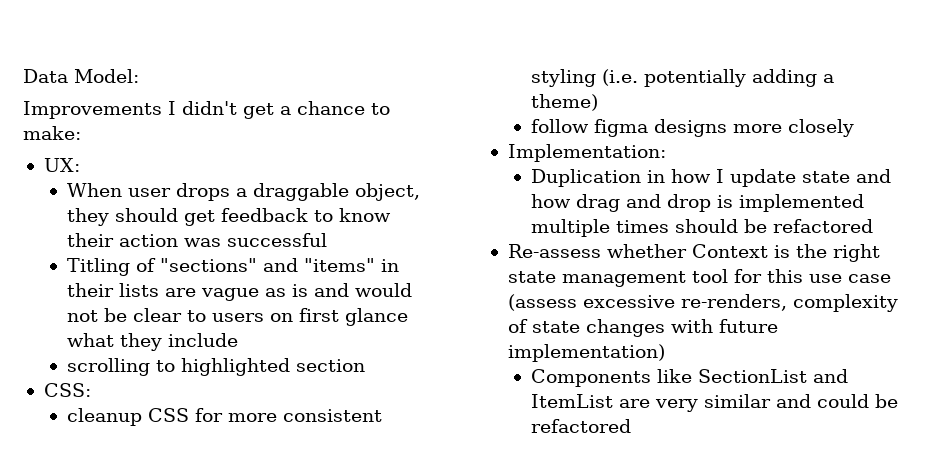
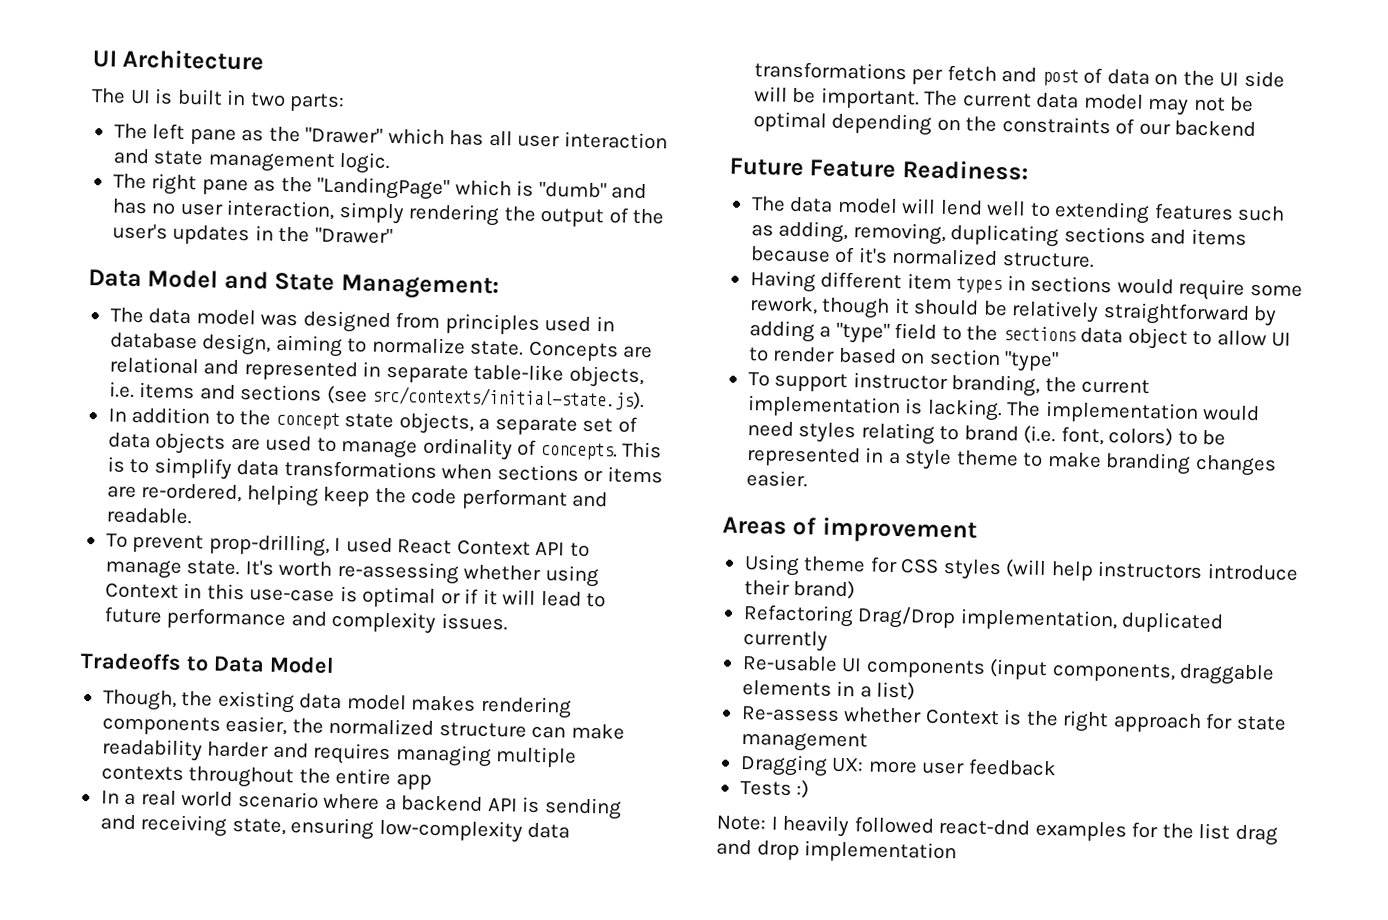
[23,69,139,83] [23,101,390,119] [23,126,81,140] [43,158,80,172] [67,183,421,201] [67,208,392,226] [67,233,328,247] [67,258,400,276] [67,283,413,301] [67,308,409,326] [67,333,239,351] [67,358,366,376] [43,383,91,397] [67,408,383,426] [531,69,835,87] [531,94,599,111] [531,119,855,137] [507,144,666,162] [531,169,892,187] [531,194,865,212] [531,219,874,237] Data Model: // Improvements I didn't get a chance to make: // UX: // When user drops a draggable object, they should get feedback to know their action was successful // Titling of "sections" and "items" in their lists are vague as is and would not be clear to users on first glance what they include // scrolling to highlighted section // CSS: // cleanup CSS for more consistent styling (i.e. potentially adding a theme) // follow figma designs more closely // Implementation: // Duplication in how I update state and how drag and drop is implemented multiple times should be refactored -> [92,48,265,71] [91,88,346,113] [113,123,668,150] [112,148,391,174] [112,173,648,201] [111,198,665,228] [111,223,393,246] [88,269,499,301] [109,307,615,335] [109,332,654,362] [108,356,644,388] [108,381,646,411] [107,406,638,436] [107,432,663,461] [106,456,663,484] [106,483,609,511] [105,507,192,525] [105,533,590,557] [104,559,599,588] [104,582,607,608] [103,606,508,634] [80,651,335,674] [101,689,572,719] [101,715,625,740] [100,738,578,768] [100,765,432,790] [100,790,622,820] [99,814,571,843] [753,61,1285,88] [753,86,1255,116] [752,111,1257,138] [729,157,1028,181] [750,196,1286,224] [750,220,1247,248] [749,246,1095,268] [749,270,1303,301] [748,296,1278,327] [748,320,1292,350] [747,346,1060,373] [747,372,1151,397] [746,395,1261,424] [746,421,1227,447] [745,446,1277,477] [745,470,808,488] [722,516,977,544] [743,554,1299,581] [743,579,856,600] [742,603,1225,634] [742,629,828,652] [741,654,1276,686] [741,679,916,701] UI Architecture // The UI is built in two parts: // The left pane as the "Drawer" which has all user interaction and state management logic. // The right pane as the "LandingPage" which is "dumb" and has no user interaction, simply rendering the output of the user's updates in the "Drawer" // Data Model and State Management: // The data model was designed from principles used in database design, aiming to normalize state. Concepts are relational and represented in separate table-like objects, i.e. items and sections (see src/contexts/initial-state.js). // In addition to the concept state objects, a separate set of data objects are used to manage ordinality of concepts. This is to simplify data transformations when sections or items are re-ordered, helping keep the code performant and readable. // To prevent prop-drilling, I used React Context API to manage state. It's worth re-assessing whether using Context in this use-case is optimal or if it will lead to future performance and complexity issues. // Tradeoffs to Data Model // Though, the existing data model makes rendering components easier, the normalized structure can make readability harder and requires managing multiple contexts throughout the entire app // In a real world scenario where a backend API is sending and receiving state, ensuring low-complexity data transformations per fetch and post of data on the UI side will be important. The current data model may not be optimal depending on the constraints of our backend // Future Feature Readiness: // The data model will lend well to extending features such as adding, removing, duplicating sections and items because of it's normalized structure. // Having different item types in sections would require some rework, though it should be relatively straightforward by adding a "type" field to the sections data object to allow UI to render based on section "type" // To support instructor branding, the current implementation is lacking. The implementation would need styles relating to brand (i.e. font, colors) to be represented in a style theme to make branding changes easier. // Areas of improvement // Using theme for CSS styles (will help instructors introduce their brand) // Refactoring Drag/Drop implementation, duplicated currently // Re-usable UI components (input components, draggable elements in a list)
[507,269,891,287] [507,294,898,312] [507,319,778,337] [507,344,665,362] [531,369,849,387] [531,394,899,412] [531,419,632,433] state management tool for this use case (assess excessive re-renders, complexity of state changes with future implementation) // Components like SectionList and ItemList are very similar and could be refactored -> [1112,712,1287,734] [740,730,868,753] [739,753,1057,777] [739,780,810,799] [716,814,1278,846] [716,839,958,864] approach for state management // Dragging UX: more user feedback // Tests :) // Note: I heavily followed react-dnd examples for the list drag and drop implementation

